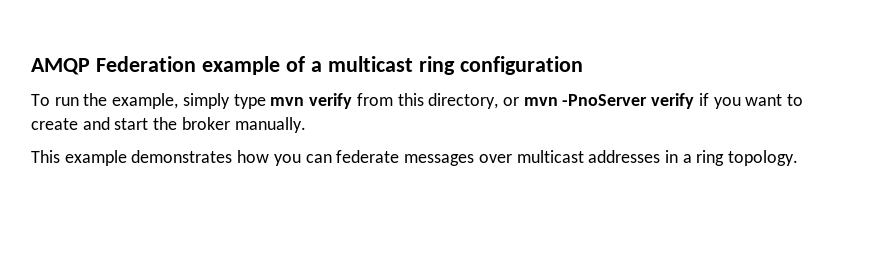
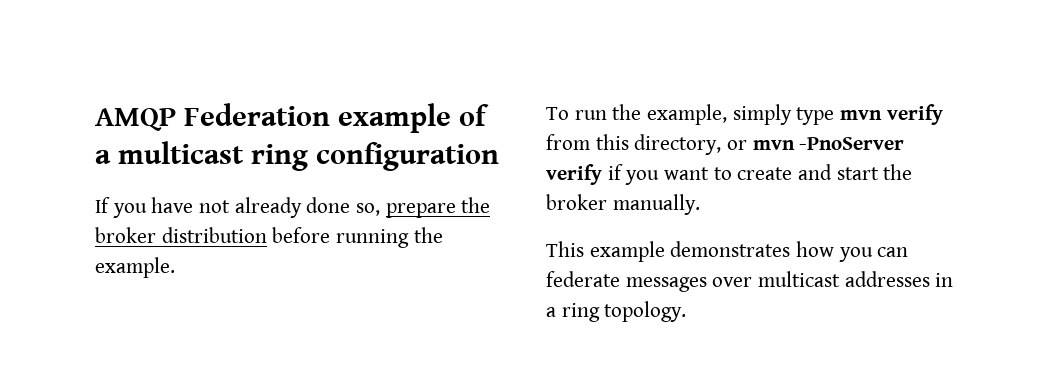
(583, 65) none -> [95,197,491,218] [95,227,443,248] [95,257,175,278] // If you have not already done so, prepare the broker distribution before running the example.

